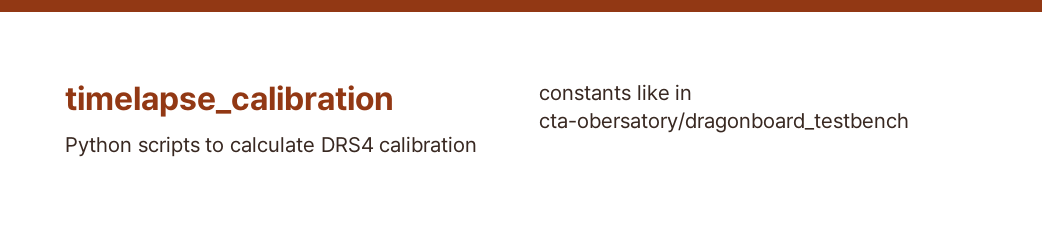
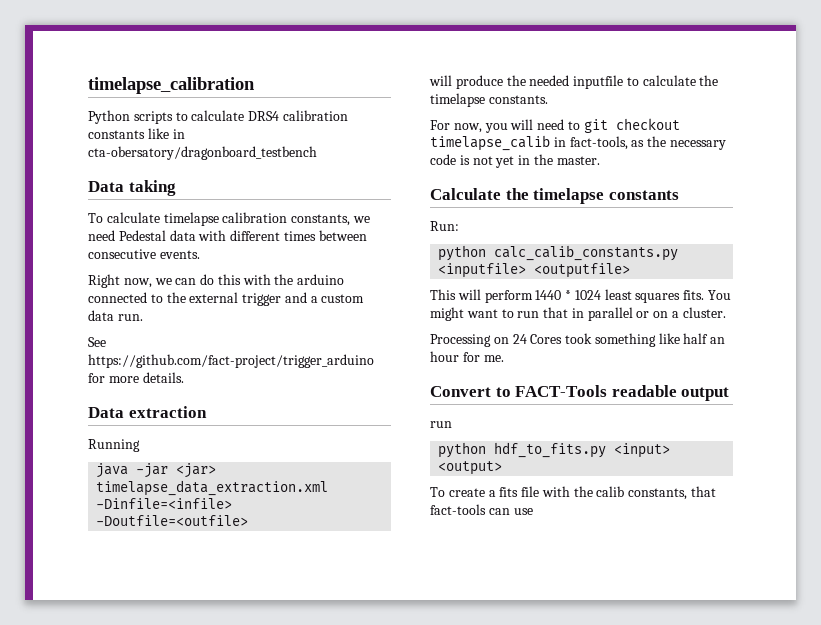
(909, 122) none -> [88,180,176,196] [88,212,370,226] [88,230,367,241] [88,249,200,259] [88,274,345,288] [88,292,365,306] [88,310,143,321] [88,337,106,347] [88,354,374,368] [88,372,184,383] [88,406,207,418] [88,439,140,452] [96,463,217,478] [96,480,329,496] [96,498,233,509] [96,515,249,526] [429,75,719,89] [430,93,548,107] [430,118,680,133] [430,135,726,151] [430,154,600,168] [430,188,679,204] [430,221,459,231] [438,245,679,261] [438,263,631,278] [430,289,732,303] [430,307,726,321] [430,333,726,347] [430,351,504,362] [430,385,730,401] [430,421,452,428] [438,442,671,458] [438,461,503,475] [430,486,717,500] [430,504,533,515] // Data taking // To calculate timelapse calibration constants, we need Pedestal data with different times between consecutive events. // Right now, we can do this with the arduino connected to the external trigger and a custom data run. // See https://github.com/fact-project/trigger_arduino for more details. // Data extraction // Running // java -jar <jar> timelapse_data_extraction.xml -Dinfile=<infile> -Doutfile=<outfile> // will produce the needed inputfile to calculate the timelapse constants. // For now, you will need to git checkout timelapse_calib in fact-tools, as the necessary code is not yet in the master. // Calculate the timelapse constants // Run: // python calc_calib_constants.py <inputfile> <outputfile> // This will perform 1440 * 1024 least squares fits. You might want to run that in parallel or on a cluster. // Processing on 24 Cores took something like half an hour for me. // Convert to FACT-Tools readable output // run // python hdf_to_fits.py <input> <output> // To create a fits file with the calib constants, that fact-tools can use

